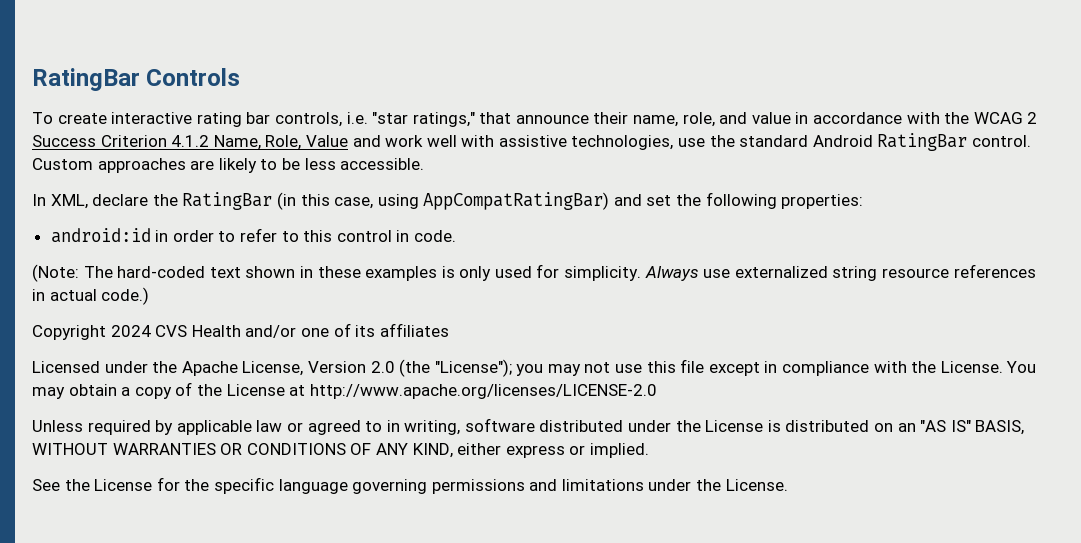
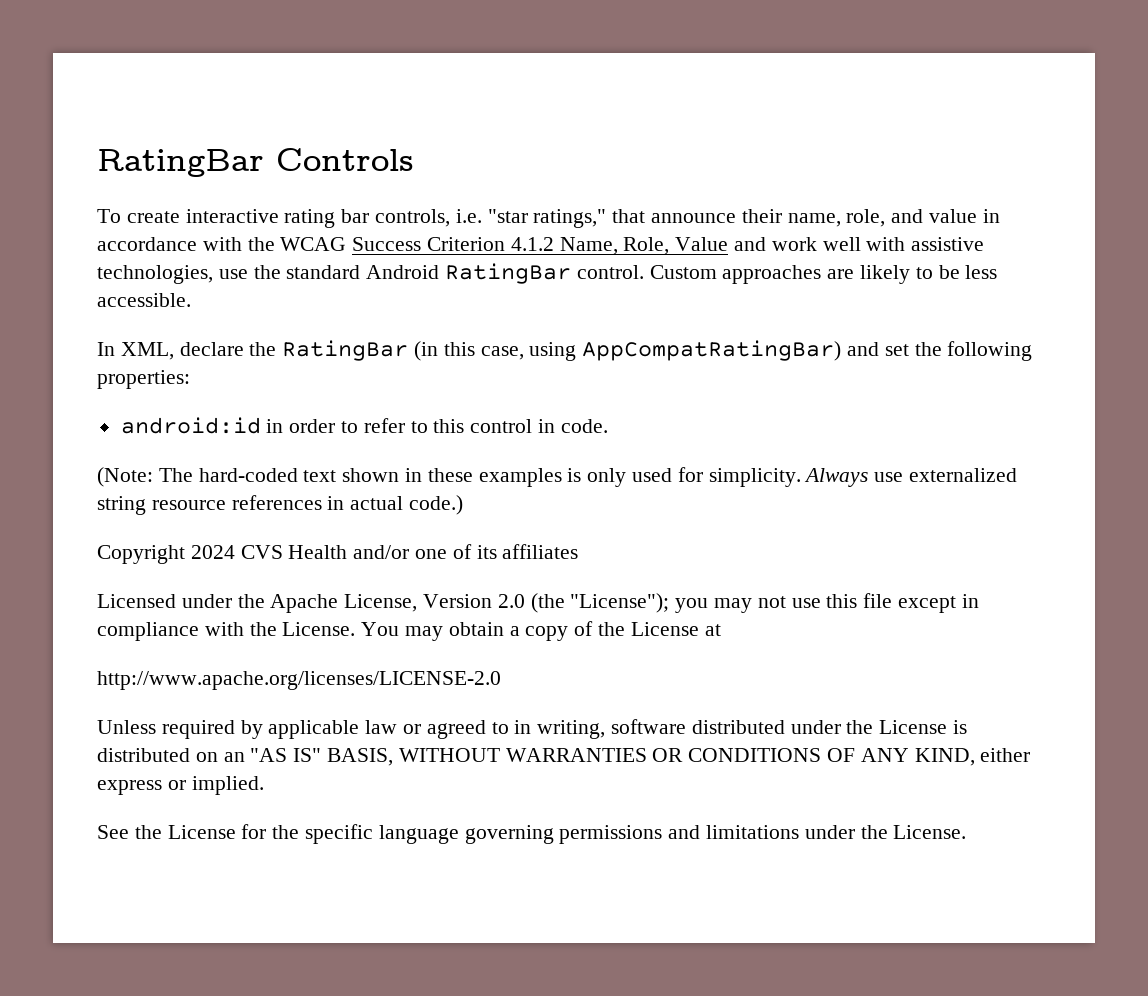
[1027,112,1038,124] 2 -> (347, 244) none
(306, 390) none -> (721, 630) //

